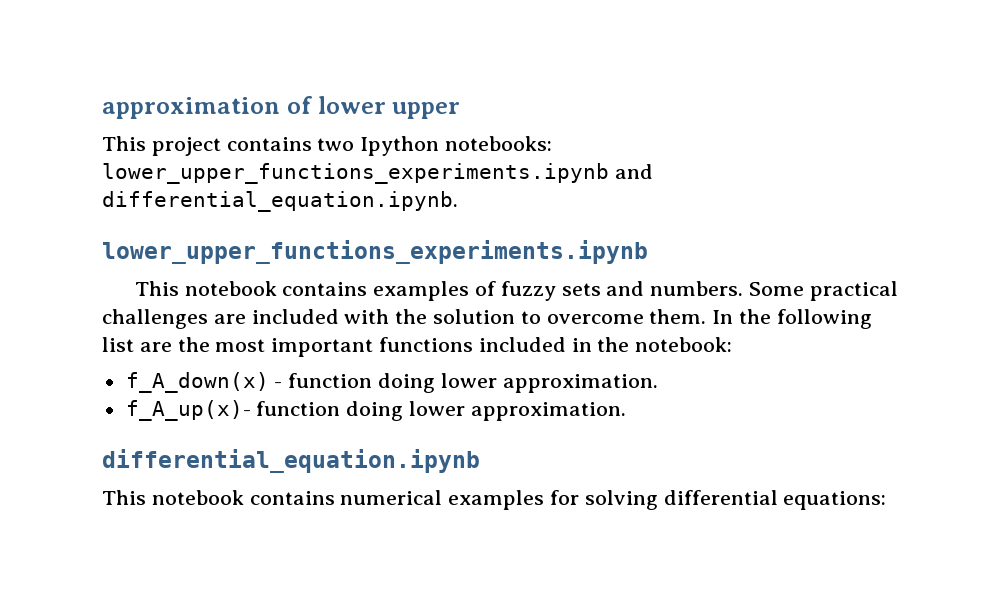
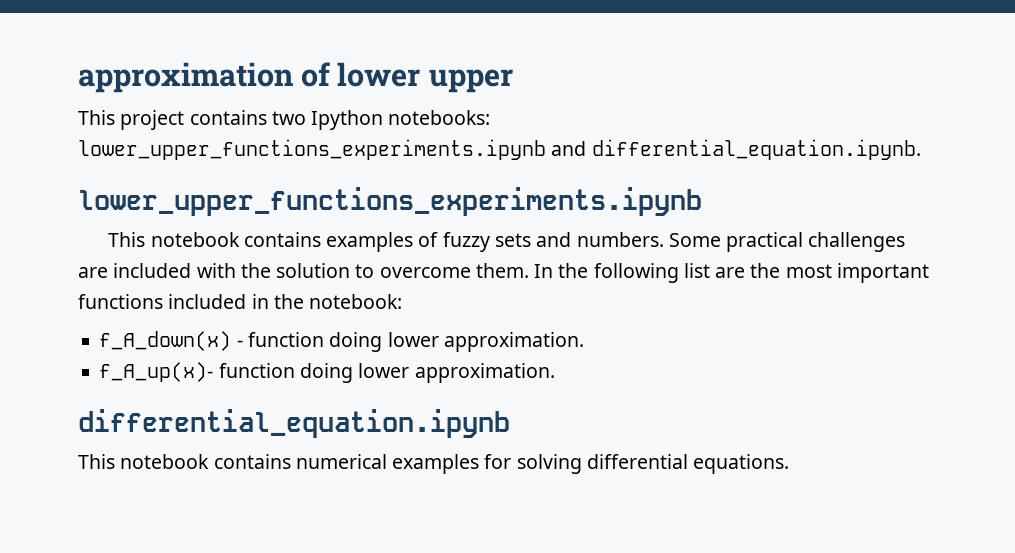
[783,491,887,510] equations: -> [693,454,790,474] equations.

